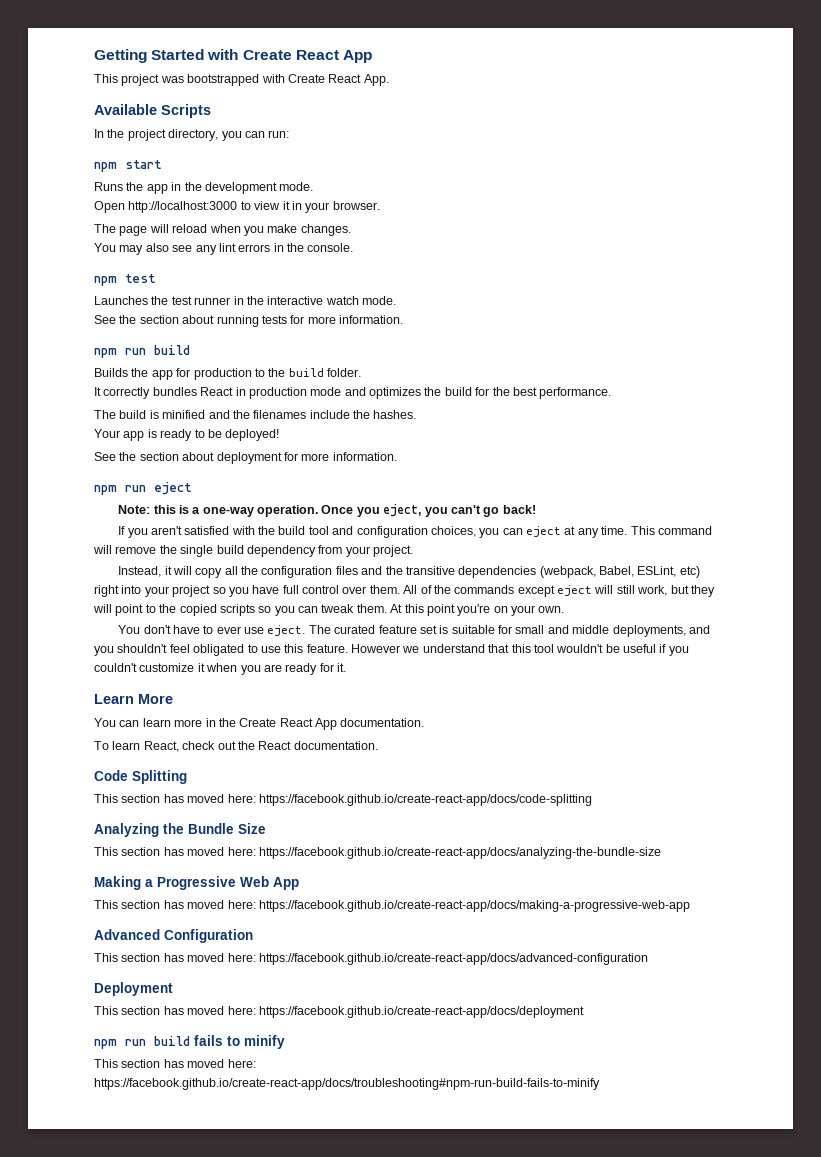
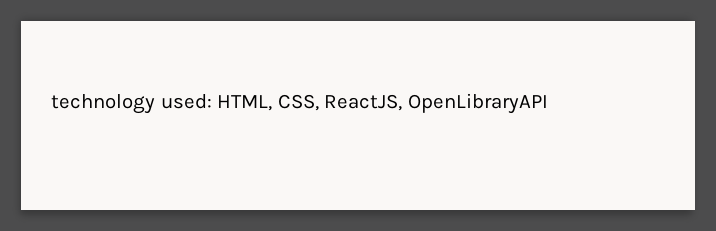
[94,49,372,63] [94,74,389,86] [94,104,211,118] [94,129,290,141] [94,160,162,172] [94,182,314,194] [94,201,380,213] [94,224,351,236] [94,243,354,255] [94,274,156,286] [94,296,396,305] [94,315,403,327] [94,345,190,358] [94,368,361,380] [94,387,612,399] [94,410,417,419] [94,429,280,441] [94,452,397,464] [94,482,192,495] [118,504,536,517] [118,526,712,538] [93,545,413,557] [118,566,700,578] [94,585,715,597] [93,604,565,616] [118,625,710,637] [94,644,689,656] [94,663,346,675] [94,694,173,704] [94,718,425,730] [94,741,378,752] [94,770,187,784] [94,794,592,806] [94,823,266,837] [94,847,661,859] [94,876,299,890] [94,900,690,912] [94,929,253,943] [94,953,648,965] [94,982,173,996] [94,1006,584,1018] [94,1035,285,1049] [94,1059,256,1068] [94,1078,600,1090] Getting Started with Create React App // This project was bootstrapped with Create React App. // Available Scripts // In the project directory, you can run: // npm start // Runs the app in the development mode. // Open http://localhost:3000 to view it in your browser. // The page will reload when you make changes. // You may also see any lint errors in the console. // npm test // Launches the test runner in the interactive watch mode. // See the section about running tests for more information. // npm run build // Builds the app for production to the build folder. // It correctly bundles React in production mode and optimizes the build for the best performance. // The build is minified and the filenames include the hashes. // Your app is ready to be deployed! // See the section about deployment for more information. // npm run eject // Note: this is a one-way operation. Once you eject, you can't go back! // If you aren't satisfied with the build tool and configuration choices, you can eject at any time. This command will remove the single build dependency from your project. // Instead, it will copy all the configuration files and the transitive dependencies (webpack, Babel, ESLint, etc) right into your project so you have full control over them. All of the commands except eject will still work, but they will point to the copied scripts so you can tweak them. At this point you're on your own. // You don't have to ever use eject. The curated feature set is suitable for small and middle deployments, and you shouldn't feel obligated to use this feature. However we understand that this tool wouldn't be useful if you couldn't customize it when you are ready for it. // Learn More // You can learn more in the Create React App documentation. // To learn React, check out the React documentation. // Code Splitting // This section has moved here: https://facebook.github.io/create-react-app/docs/code-splitting // Analyzing the Bundle Size // This section has moved here: https://facebook.github.io/create-react-app/docs/analyzing-the-bundle-size // Making a Progressive Web App // This section has moved here: https://facebook.github.io/create-react-app/docs/making-a-progressive-web-app // Advanced Configuration // This section has moved here: https://facebook.github.io/create-react-app/docs/advanced-configuration // Deployment // This section has moved here: https://facebook.github.io/create-react-app/docs/deployment // npm run build fails to minify // This section has moved here: https://facebook.github.io/create-react-app/docs/troubleshooting#npm-run-build-fails-to-minify -> [51,93,548,114] technology used: HTML, CSS, ReactJS, OpenLibraryAPI

